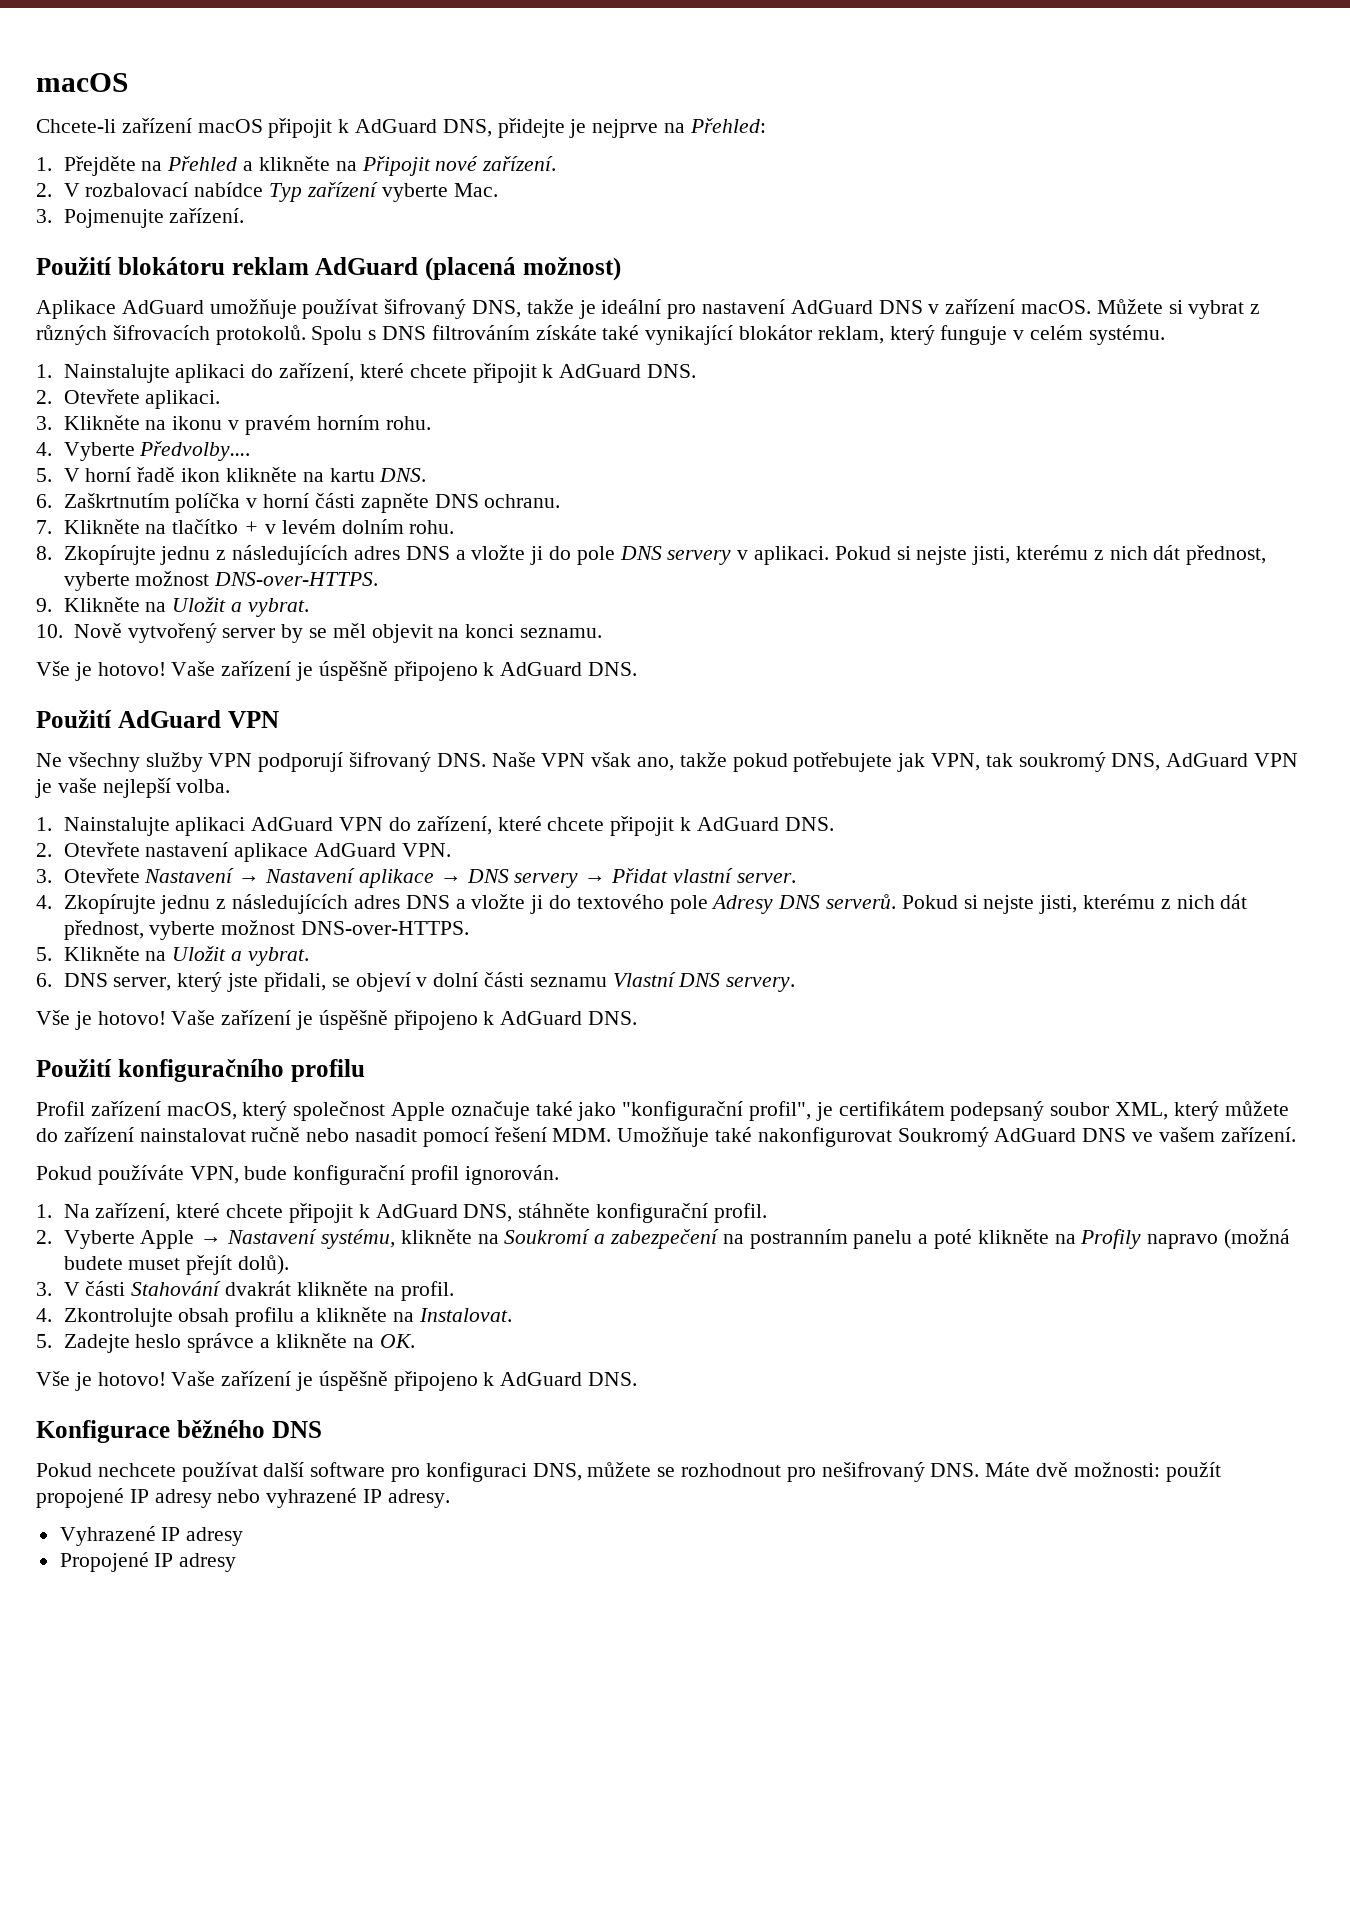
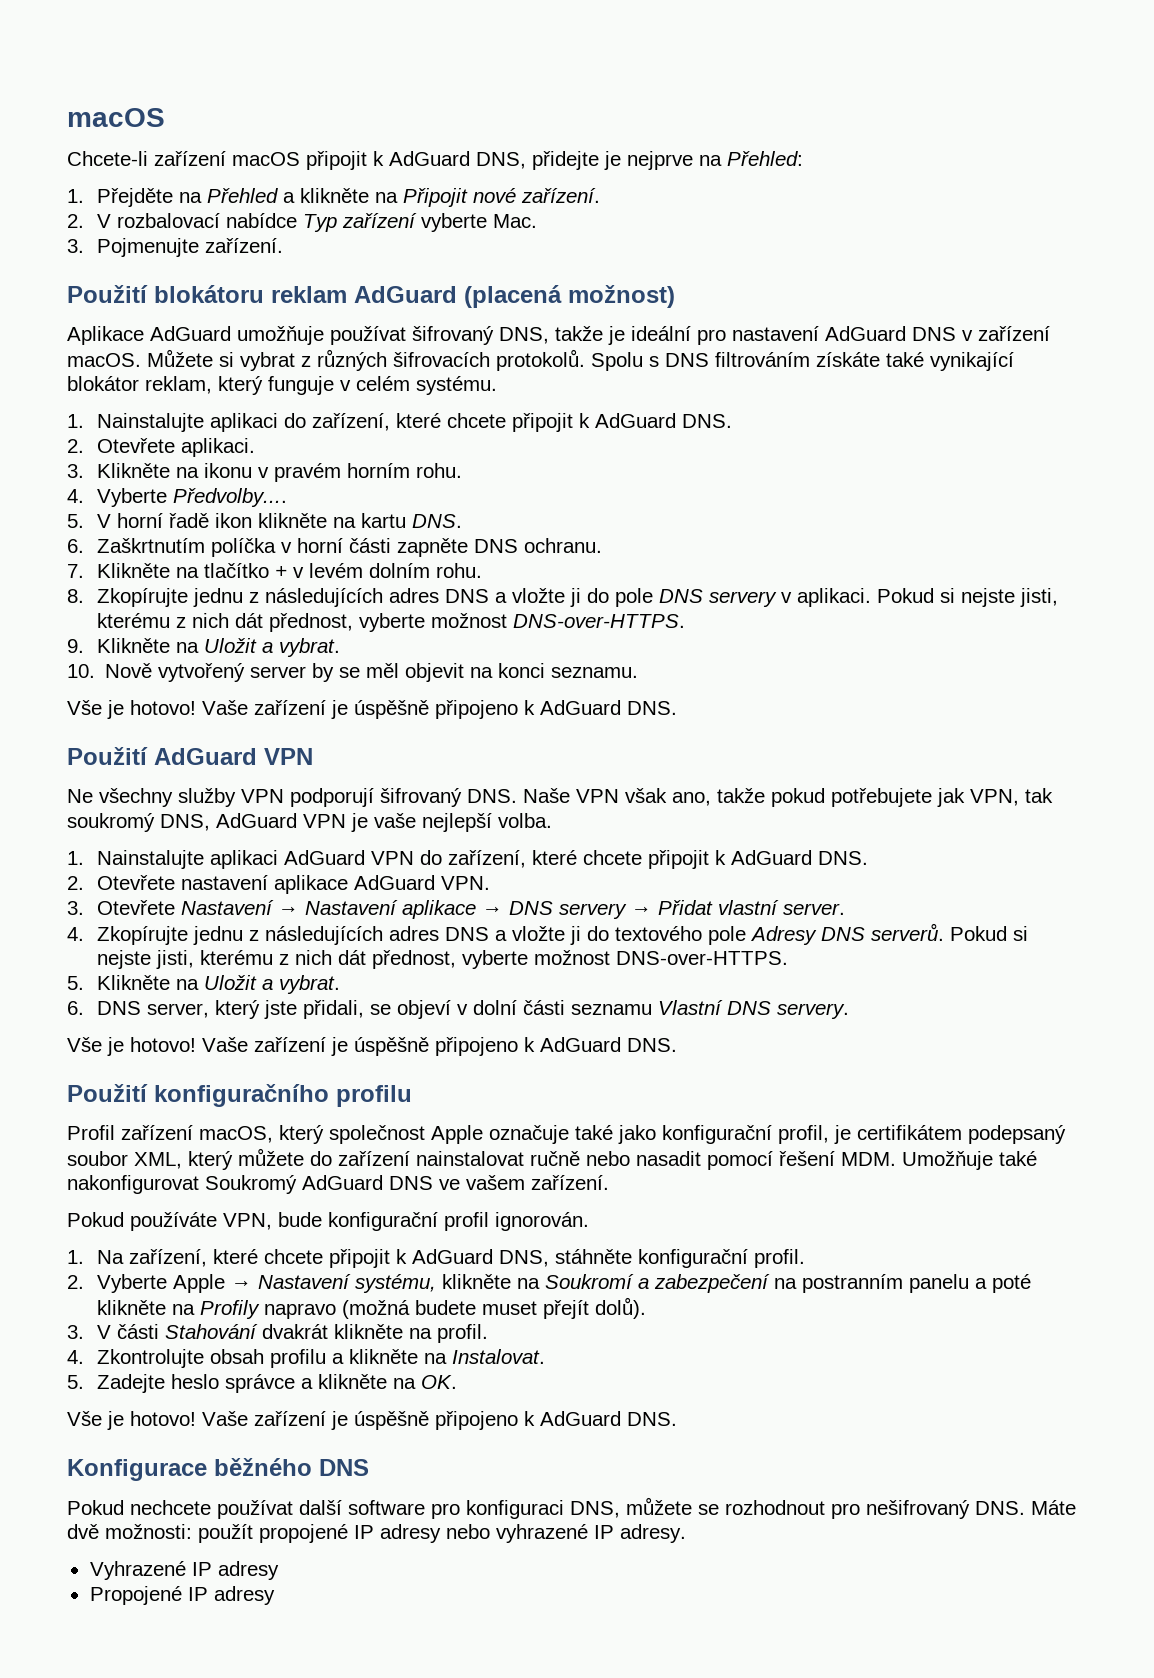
[622,1101,812,1121] "konfigurační profil", -> [662,1125,829,1144] konfigurační profil,

